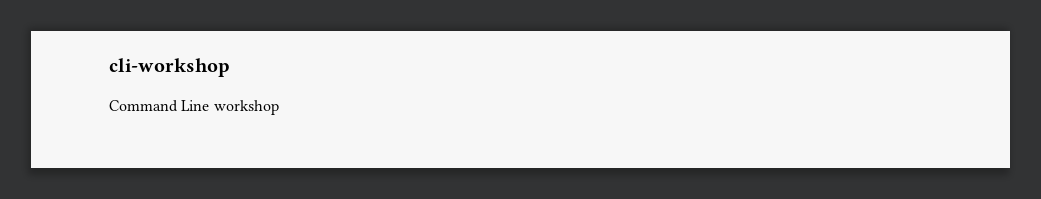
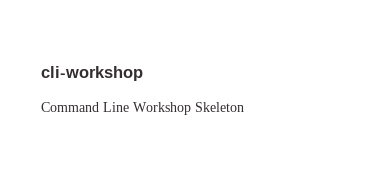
[213,100,279,115] workshop -> [133,102,244,115] Workshop Skeleton

